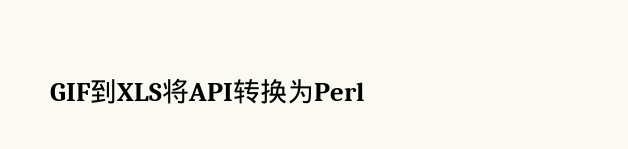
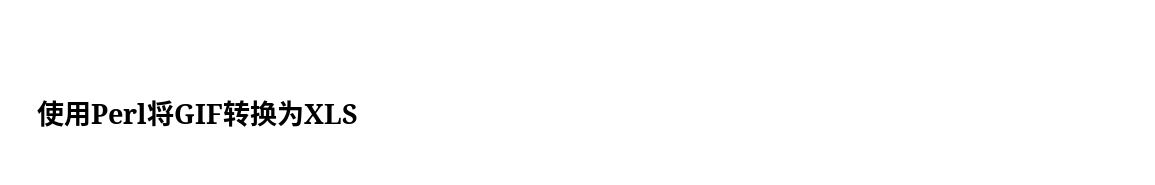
[50,78,364,104] GIF到XLS将API转换为Perl -> [37,100,358,127] 使用Perl将GIF转换为XLS

